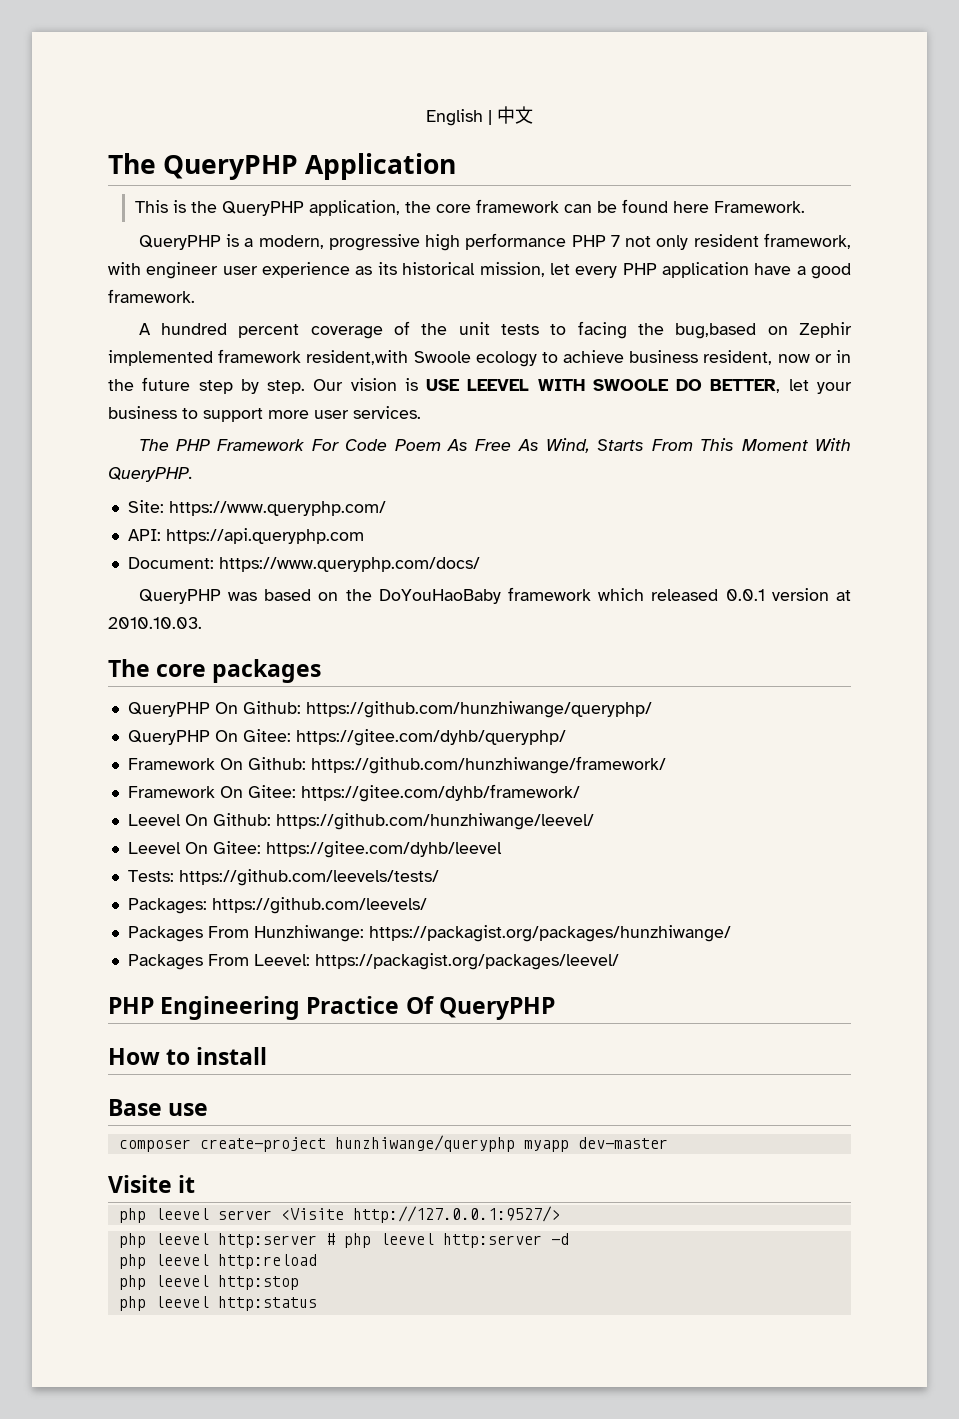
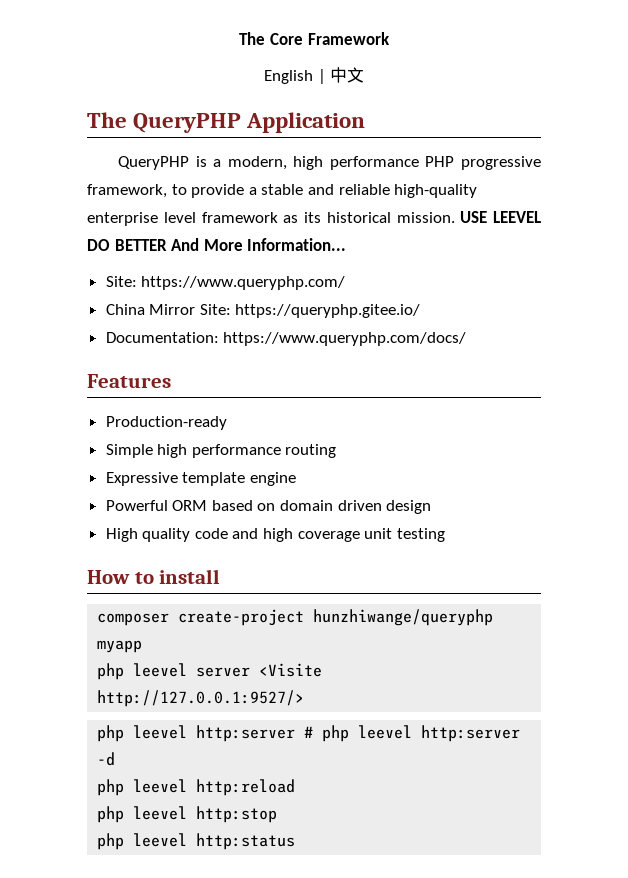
(426, 117) none -> [239,32,390,45] The Core Framework //
[134,199,805,216] // This is the QueryPHP application, the core framework can be found here Framework. -> (366, 122) none
[328,234,420,251] progressive -> (287, 163) none
[610,233,851,250] [108,262,851,279] [108,289,195,303] [138,321,852,339] [108,349,851,367] [108,377,852,394] [108,406,421,422] [138,438,851,453] [108,467,193,482] [127,500,386,516] [127,528,364,544] [127,557,480,572] [138,587,852,604] [108,617,202,629] [108,659,322,683] [127,701,652,718] [127,729,566,746] [127,756,666,774] [127,784,580,802] [127,813,594,830] [127,841,502,858] [127,869,439,886] [127,897,427,914] [127,925,731,942] [127,953,619,970] [108,996,555,1020] 7 not only resident framework, with engineer user experience as its historical mission, let every PHP application have a good framework. // A hundred percent coverage of the unit tests to facing the bug,based on Zephir implemented framework resident,with Swoole ecology to achieve business resident, now or in the future step by step. Our vision is USE LEEVEL WITH SWOOLE DO BETTER, let your business to support more user services. // The PHP Framework For Code Poem As Free As Wind, Starts From This Moment With QueryPHP. // Site: https://www.queryphp.com/ // API: https://api.queryphp.com // Document: https://www.queryphp.com/docs/ // QueryPHP was based on the DoYouHaoBaby framework which released 0.0.1 version at 2010.10.03. // The core packages // QueryPHP On Github: https://github.com/hunzhiwange/queryphp/ // QueryPHP On Gitee: https://gitee.com/dyhb/queryphp/ // Framework On Github: https://github.com/hunzhiwange/framework/ // Framework On Gitee: https://gitee.com/dyhb/framework/ // Leevel On Github: https://github.com/hunzhiwange/leevel/ // Leevel On Gitee: https://gitee.com/dyhb/leevel // Tests: https://github.com/leevels/tests/ // Packages: https://github.com/leevels/ // Packages From Hunzhiwange: https://packagist.org/packages/hunzhiwange/ // Packages From Leevel: https://packagist.org/packages/leevel/ // PHP Engineering Practice Of QueryPHP -> [461,156,541,170] [87,184,478,198] [87,211,541,226] [87,238,347,251] [105,276,346,290] [105,304,421,318] [105,332,467,346] [87,374,171,388] [105,416,227,430] [105,444,337,458] [105,472,296,486] [105,500,432,514] [105,528,445,542] progressive framework, to provide a stable and reliable high-quality enterprise level framework as its historical mission. USE LEEVEL DO BETTER And More Information... // Site: https://www.queryphp.com/ // China Mirror Site: https://queryphp.gitee.io/ // Documentation: https://www.queryphp.com/docs/ // Features // Production-ready // Simple high performance routing // Expressive template engine // Powerful ORM based on domain driven design // High quality code and high coverage unit testing
[108,1099,209,1116] // Base use -> (221, 576) none
[577,1137,668,1149] [108,1175,196,1193] dev-master // Visite it -> (143, 646) none

